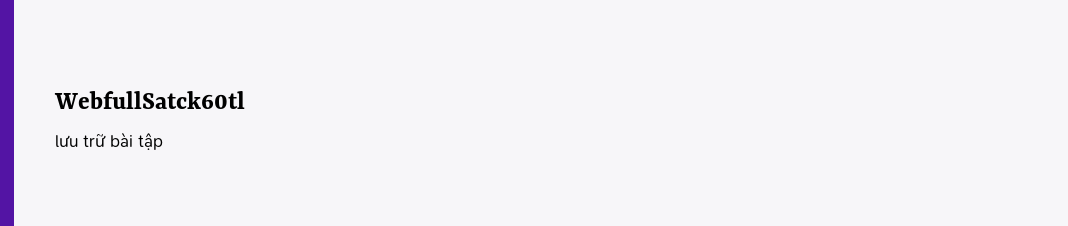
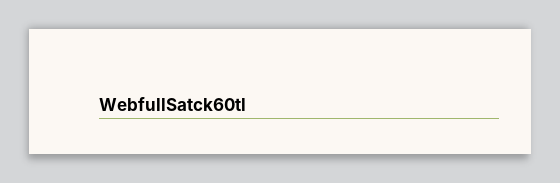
[55,132,163,150] // lưu trữ bài tập -> (246, 104) none

